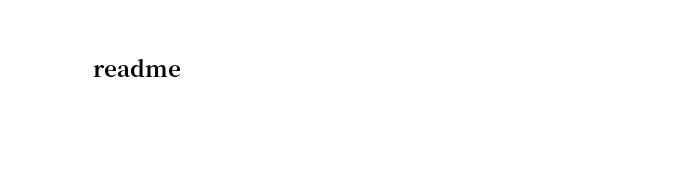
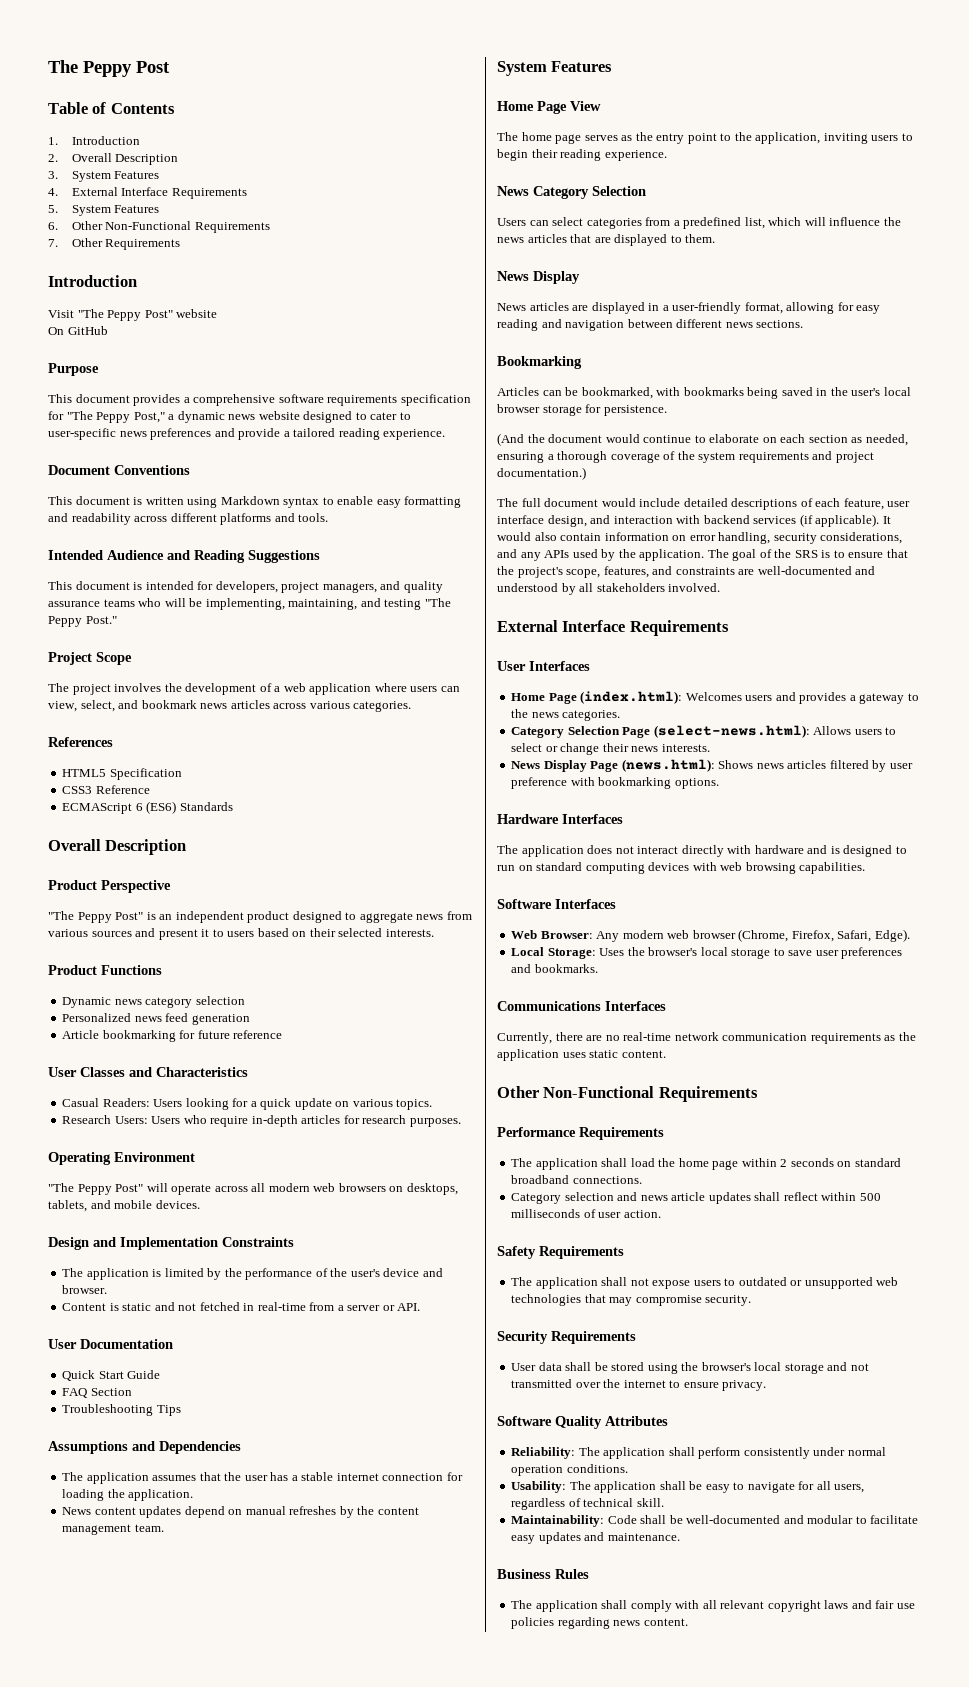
[93,59,181,77] readme -> [48,60,170,77] [48,102,175,114] [48,136,140,145] [48,153,179,165] [48,171,160,182] [48,187,247,199] [48,205,160,216] [48,221,270,233] [48,238,181,250] [48,275,137,287] [48,309,218,321] [48,326,108,335] [48,363,99,376] [48,394,471,406] [48,411,411,423] [48,428,446,440] [48,465,190,475] [48,496,462,508] [48,513,329,525] [48,550,320,563] [48,581,443,593] [48,598,451,610] [48,616,117,627] [48,652,132,665] [48,683,460,695] [48,700,412,712] [48,737,113,747] [62,768,182,780] [62,785,150,794] [62,801,233,814] [48,839,187,855] [48,880,171,893] [48,911,472,923] [48,928,434,940] [48,965,162,975] [62,996,245,1008] [62,1013,250,1025] [62,1030,283,1042] [48,1067,248,1077] [62,1098,433,1110] [62,1115,461,1127] [48,1152,195,1165] [48,1183,458,1195] [48,1200,200,1212] [48,1237,294,1250] [62,1268,443,1280] [62,1285,108,1294] [62,1302,421,1311] [48,1339,173,1349] [62,1370,161,1381] [62,1388,132,1398] [62,1404,181,1416] [48,1441,241,1454] [62,1472,463,1484] [62,1489,194,1501] [62,1506,419,1518] [62,1524,164,1535] [497,61,613,76] [497,101,601,114] [497,132,913,144] [497,149,667,161] [497,186,646,199] [497,217,901,229] [497,234,716,246] [497,271,580,284] [497,302,881,314] [497,319,804,331] [497,356,582,369] [497,387,911,399] [497,404,667,416] [497,433,908,446] [497,451,874,463] [497,467,586,480] [497,498,911,510] [497,514,891,527] [497,532,903,544] [497,549,908,561] [497,566,876,578] [497,583,721,595] [497,620,729,636] [497,661,590,671] [511,691,919,704] [511,709,621,721] [511,725,897,738] [511,743,710,755] [511,759,913,772] [511,777,719,789] [497,814,623,824] [497,845,907,857] [497,862,866,874] [497,899,616,909] [511,929,910,942] [511,947,903,959] [511,964,598,973] [497,1001,666,1011] [497,1032,916,1044] [497,1049,666,1061] [497,1086,758,1102] [497,1127,664,1140] [511,1158,901,1170] [511,1175,642,1184] [511,1192,881,1204] [511,1209,661,1218] [497,1246,624,1259] [511,1277,899,1289] [511,1294,752,1306] [497,1331,636,1344] [511,1362,869,1374] [511,1379,767,1391] [497,1416,668,1429] [511,1447,886,1459] [511,1464,628,1476] [511,1481,865,1493] [511,1498,664,1510] [511,1515,919,1527] [511,1532,680,1544] [497,1569,589,1579] [511,1600,915,1612] [511,1617,688,1629] The Peppy Post // Table of Contents // 1. Introduction // 2. Overall Description // 3. System Features // 4. External Interface Requirements // 5. System Features // 6. Other Non-Functional Requirements // 7. Other Requirements // Introduction // Visit "The Peppy Post" website // On GitHub // Purpose // This document provides a comprehensive software requirements specification for "The Peppy Post," a dynamic news website designed to cater to user-specific news preferences and provide a tailored reading experience. // Document Conventions // This document is written using Markdown syntax to enable easy formatting and readability across different platforms and tools. // Intended Audience and Reading Suggestions // This document is intended for developers, project managers, and quality assurance teams who will be implementing, maintaining, and testing "The Peppy Post." // Project Scope // The project involves the development of a web application where users can view, select, and bookmark news articles across various categories. // References // HTML5 Specification // CSS3 Reference // ECMAScript 6 (ES6) Standards // Overall Description // Product Perspective // "The Peppy Post" is an independent product designed to aggregate news from various sources and present it to users based on their selected interests. // Product Functions // Dynamic news category selection // Personalized news feed generation // Article bookmarking for future reference // User Classes and Characteristics // Casual Readers: Users looking for a quick update on various topics. // Research Users: Users who require in-depth articles for research purposes. // Operating Environment // "The Peppy Post" will operate across all modern web browsers on desktops, tablets, and mobile devices. // Design and Implementation Constraints // The application is limited by the performance of the user's device and browser. // Content is static and not fetched in real-time from a server or API. // User Documentation // Quick Start Guide // FAQ Section // Troubleshooting Tips // Assumptions and Dependencies // The application assumes that the user has a stable internet connection for loading the application. // News content updates depend on manual refreshes by the content management team. // System Features // Home Page View // The home page serves as the entry point to the application, inviting users to begin their reading experience. // News Category Selection // Users can select categories from a predefined list, which will influence the news articles that are displayed to them. // News Display // News articles are displayed in a user-friendly format, allowing for easy reading and navigation between different news sections. // Bookmarking // Articles can be bookmarked, with bookmarks being saved in the user's local browser storage for persistence. // (And the document would continue to elaborate on each section as needed, ensuring a thorough coverage of the system requirements and project documentation.) // The full document would include detailed descriptions of each feature, user interface design, and interaction with backend services (if applicable). It would also contain information on error handling, security considerations, and any APIs used by the application. The goal of the SRS is to ensure that the project's scope, features, and constraints are well-documented and understood by all stakeholders involved. // External Interface Requirements // User Interfaces // Home Page (index.html): Welcomes users and provides a gateway to the news categories. // Category Selection Page (select-news.html): Allows users to select or change their news interests. // News Display Page (news.html): Shows news articles filtered by user preference with bookmarking options. // Hardware Interfaces // The application does not interact directly with hardware and is designed to run on standard computing devices with web browsing capabilities. // Software Interfaces // Web Browser: Any modern web browser (Chrome, Firefox, Safari, Edge). // Local Storage: Uses the browser's local storage to save user preferences and bookmarks. // Communications Interfaces // Currently, there are no real-time network communication requirements as the application uses static content. // Other Non-Functional Requirements // Performance Requirements // The application shall load the home page within 2 seconds on standard broadband connections. // Category selection and news article updates shall reflect within 500 milliseconds of user action. // Safety Requirements // The application shall not expose users to outdated or unsupported web technologies that may compromise security. // Security Requirements // User data shall be stored using the browser's local storage and not transmitted over the internet to ensure privacy. // Software Quality Attributes // Reliability: The application shall perform consistently under normal operation conditions. // Usability: The application shall be easy to navigate for all users, regardless of technical skill. // Maintainability: Code shall be well-documented and modular to facilitate easy updates and maintenance. // Business Rules // The application shall comply with all relevant copyright laws and fair use policies regarding news content.

